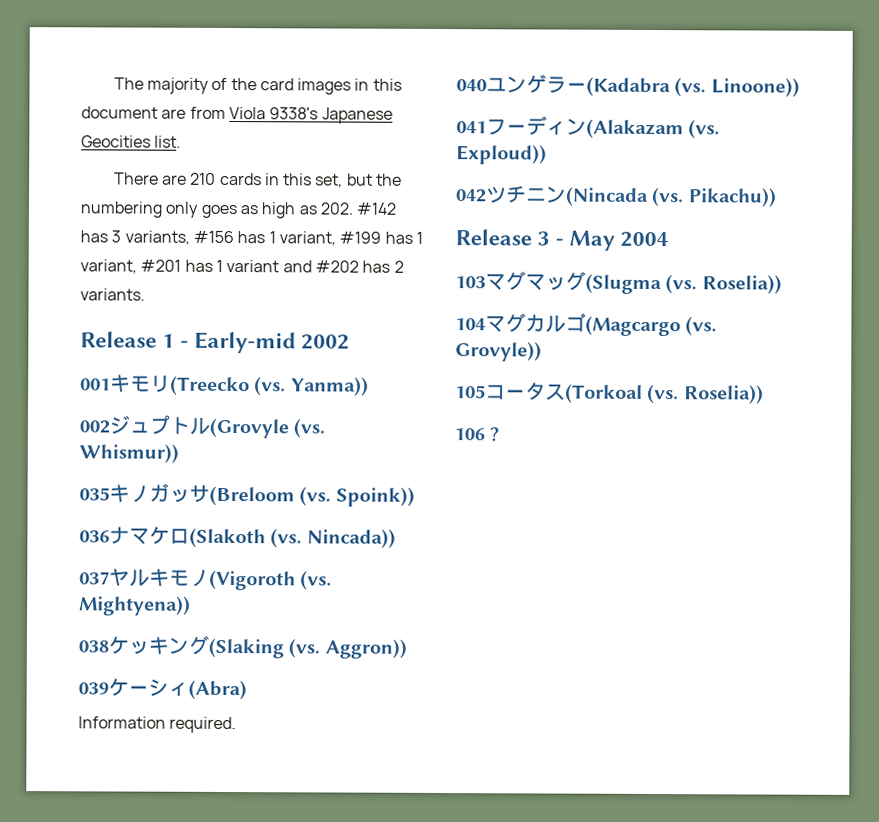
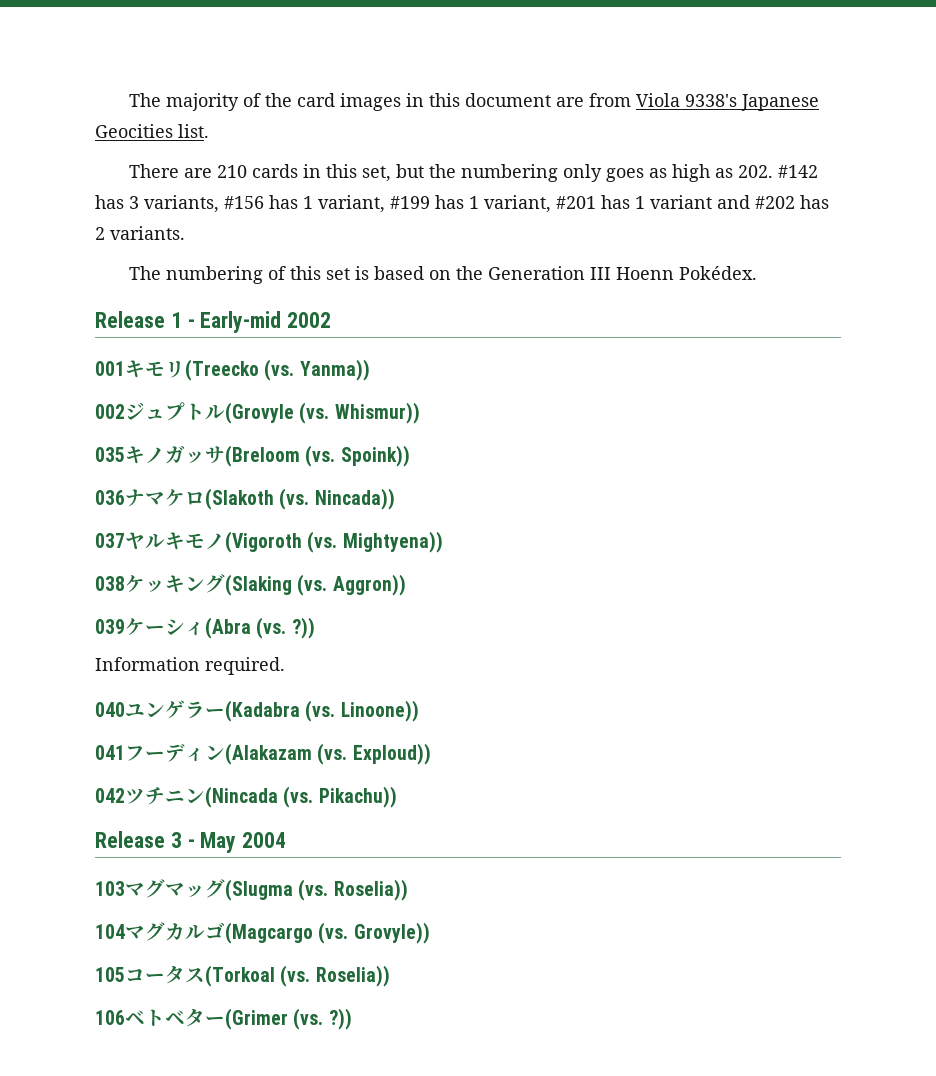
(145, 294) none -> [128,266,757,284] // The numbering of this set is based on the Generation III Hoenn Pokédex.
[188,679,247,701] (Abra) -> [205,617,315,639] (Abra (vs. ?))
[489,427,500,442] ? -> [125,1008,352,1030] ベトベター(Grimer (vs. ?))

